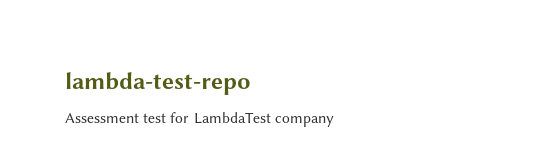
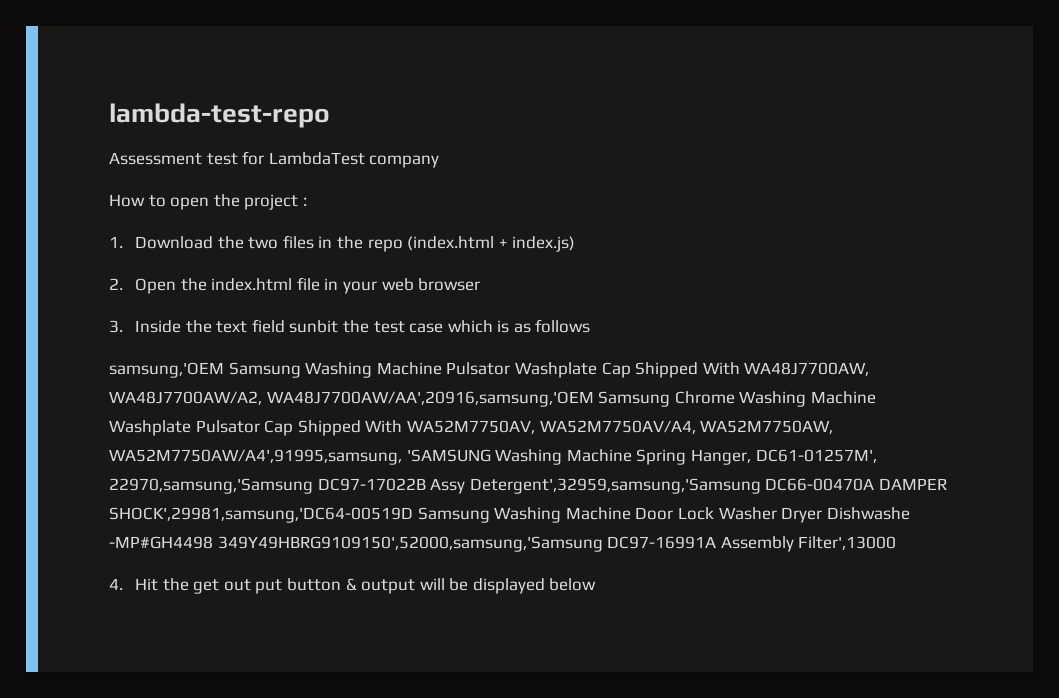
(334, 121) none -> [109,194,307,210] [109,235,576,252] [109,277,481,294] [109,319,591,333] [109,362,870,378] [109,391,876,407] [109,420,834,436] [109,449,877,465] [109,478,947,494] [109,507,910,523] [109,536,897,552] [109,578,597,594] // How to open the project : // 1. Download the two files in the repo (index.html + index.js) // 2. Open the index.html file in your web browser // 3. Inside the text field sunbit the test case which is as follows // samsung,'OEM Samsung Washing Machine Pulsator Washplate Cap Shipped With WA48J7700AW, WA48J7700AW/A2, WA48J7700AW/AA',20916,samsung,'OEM Samsung Chrome Washing Machine Washplate Pulsator Cap Shipped With WA52M7750AV, WA52M7750AV/A4, WA52M7750AW, WA52M7750AW/A4',91995,samsung, 'SAMSUNG Washing Machine Spring Hanger, DC61-01257M', 22970,samsung,'Samsung DC97-17022B Assy Detergent',32959,samsung,'Samsung DC66-00470A DAMPER SHOCK',29981,samsung,'DC64-00519D Samsung Washing Machine Door Lock Washer Dryer Dishwashe -MP#GH4498 349Y49HBRG9109150',52000,samsung,'Samsung DC97-16991A Assembly Filter',13000 // 4. Hit the get out put button & output will be displayed below

